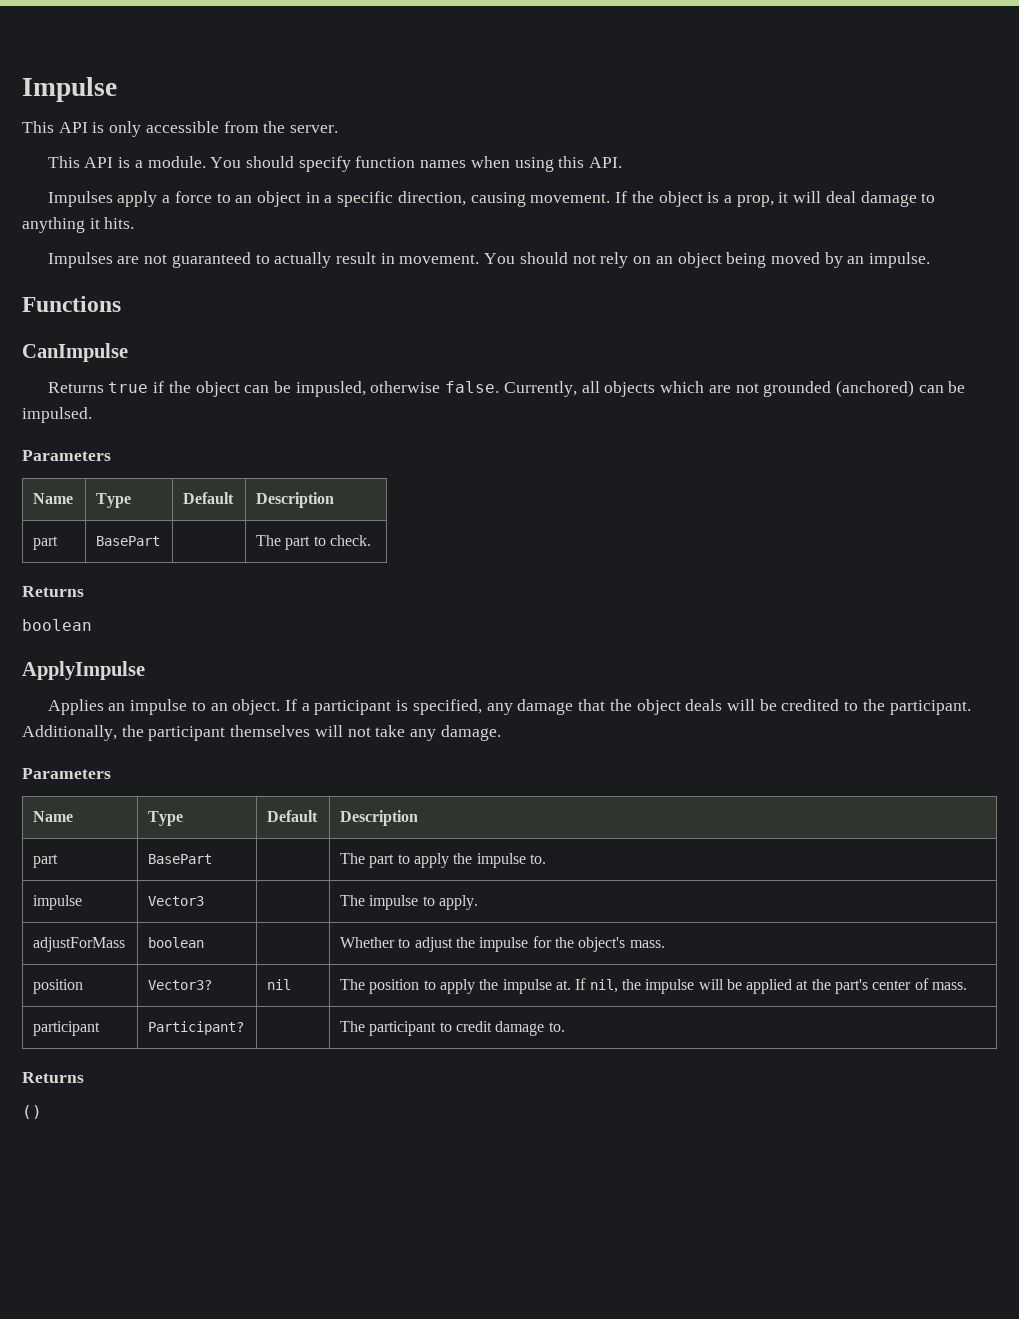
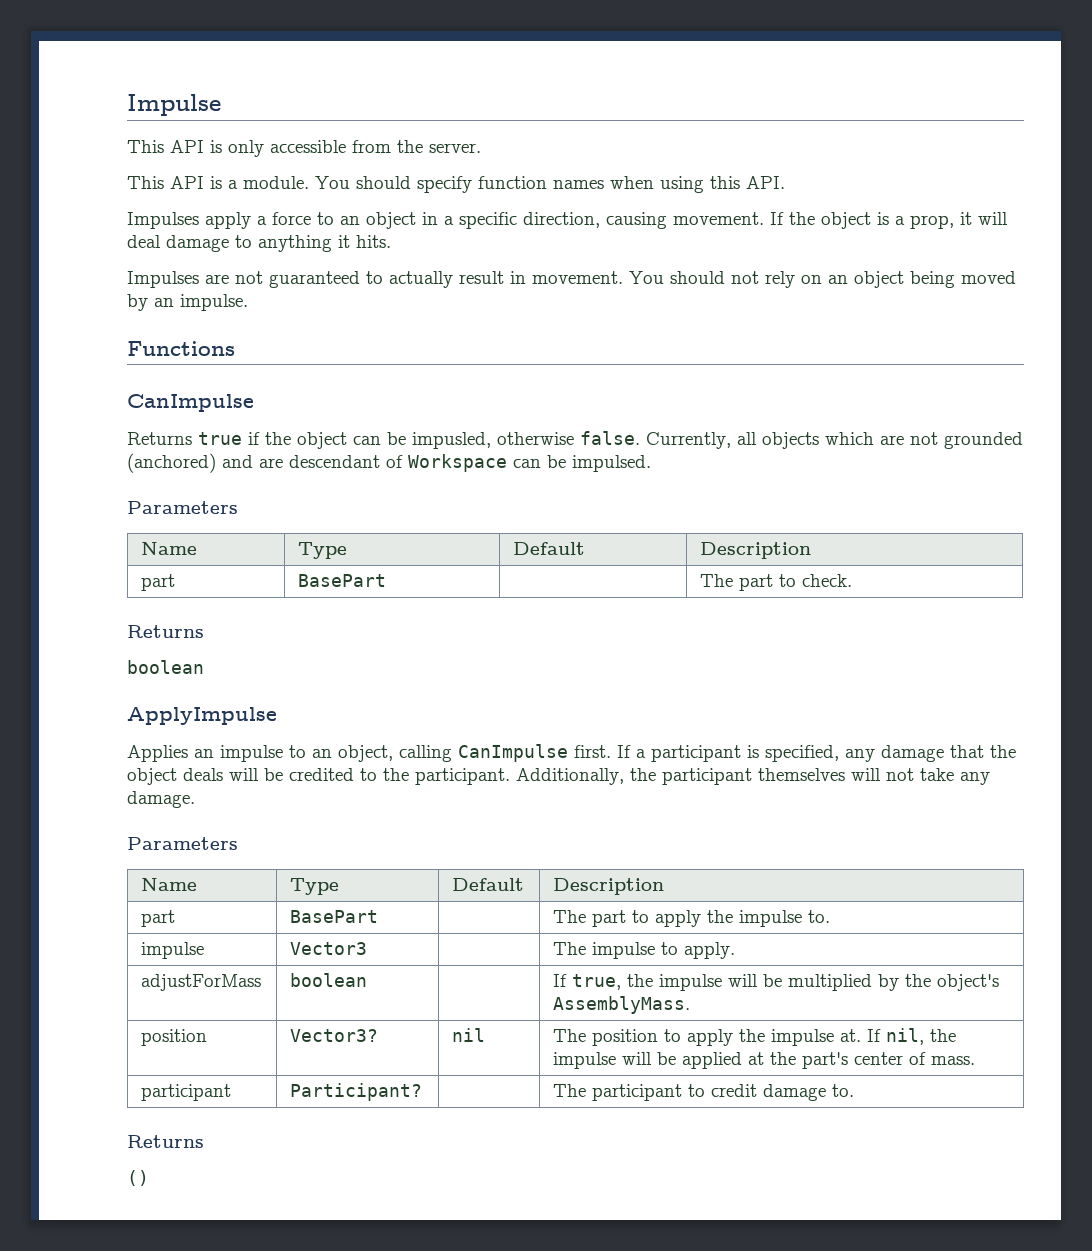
(914, 388) none -> [222,454,507,472] and are descendant of Workspace
[232,699,281,715] object. -> [338,744,611,762] object, calling CanImpulse first.
[340,936,552,952] Whether to adjust the impulse for -> [553,974,900,991] If true, the impulse will be multiplied by
[629,940,665,948] mass. -> [553,996,691,1014] AssemblyMass.

